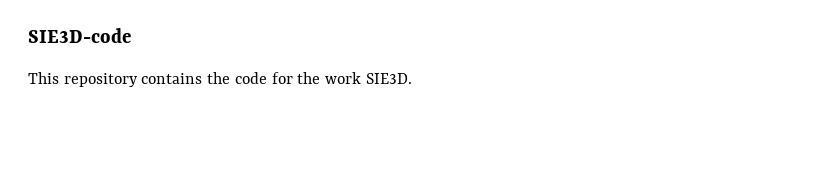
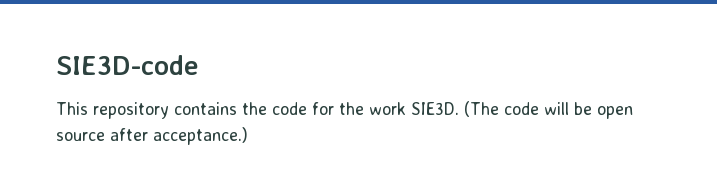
(412, 78) none -> [464,101,633,119] [56,127,248,145] (The code will be open source after acceptance.)

